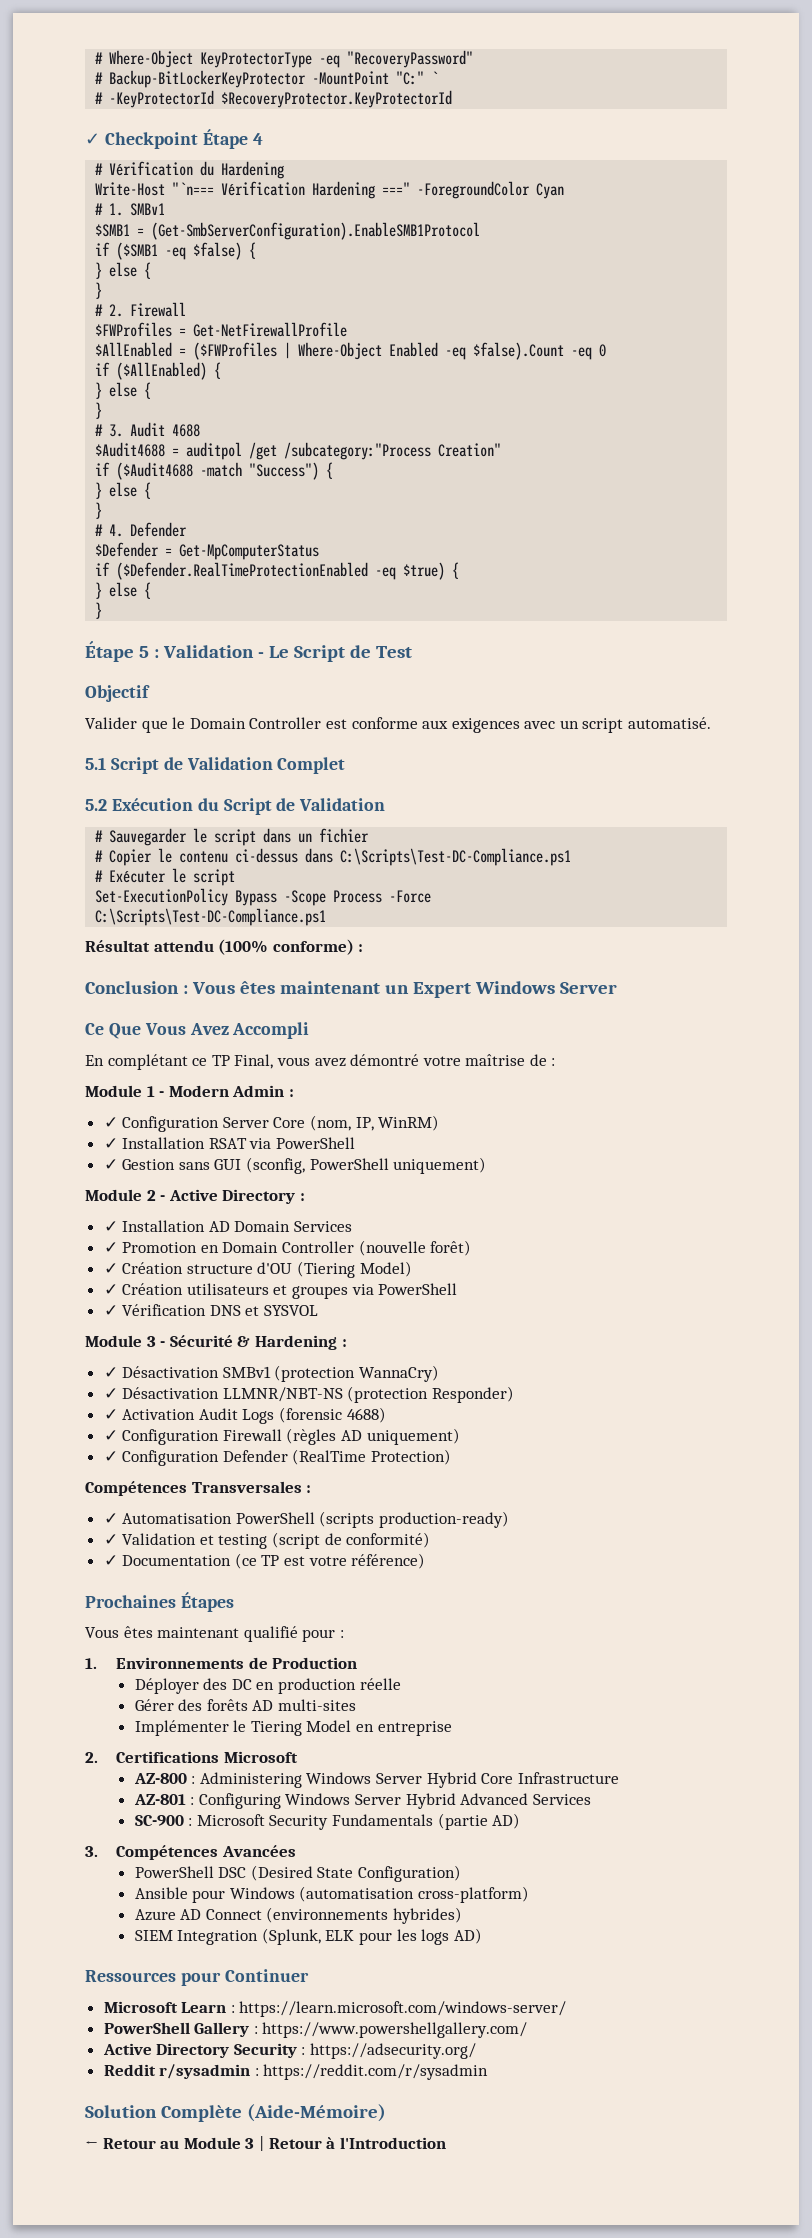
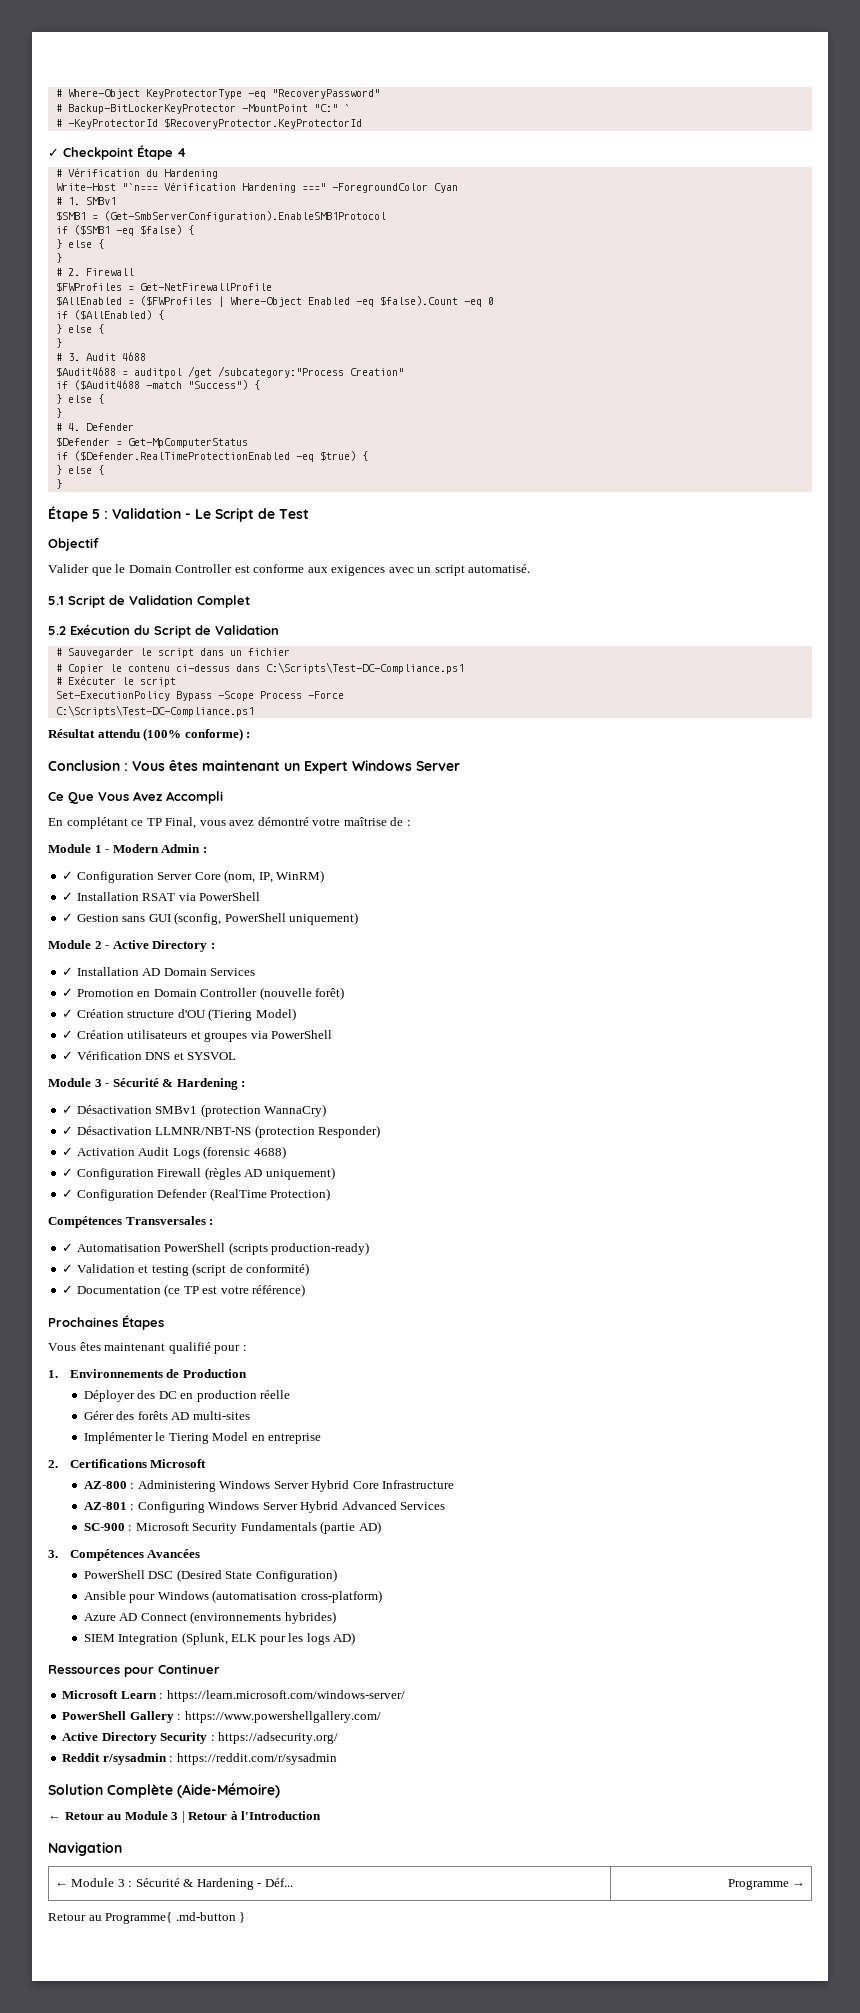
(446, 2143) none -> [48,1842,122,1856] [54,1878,293,1890] [727,1879,806,1890] [48,1912,246,1924] // Navigation // ← Module 3 : Sécurité & Hardening - Déf... | Programme → // Retour au Programme{ .md-button }

